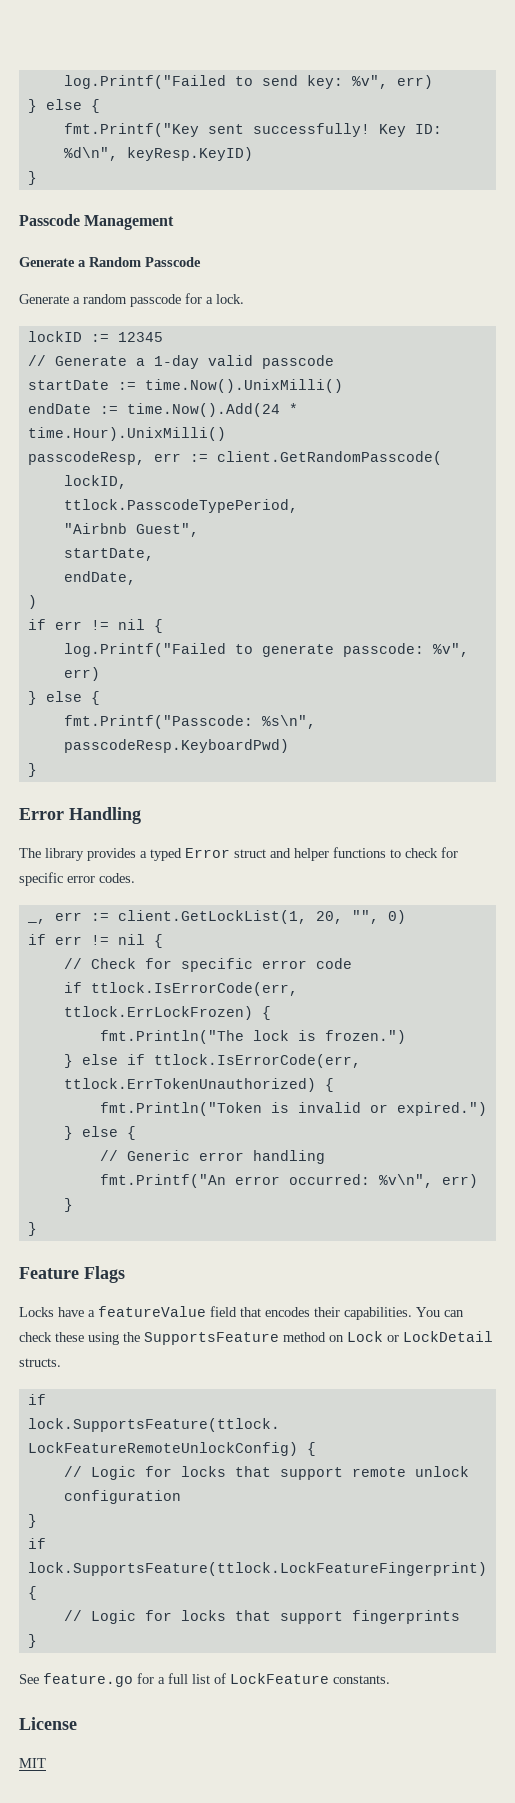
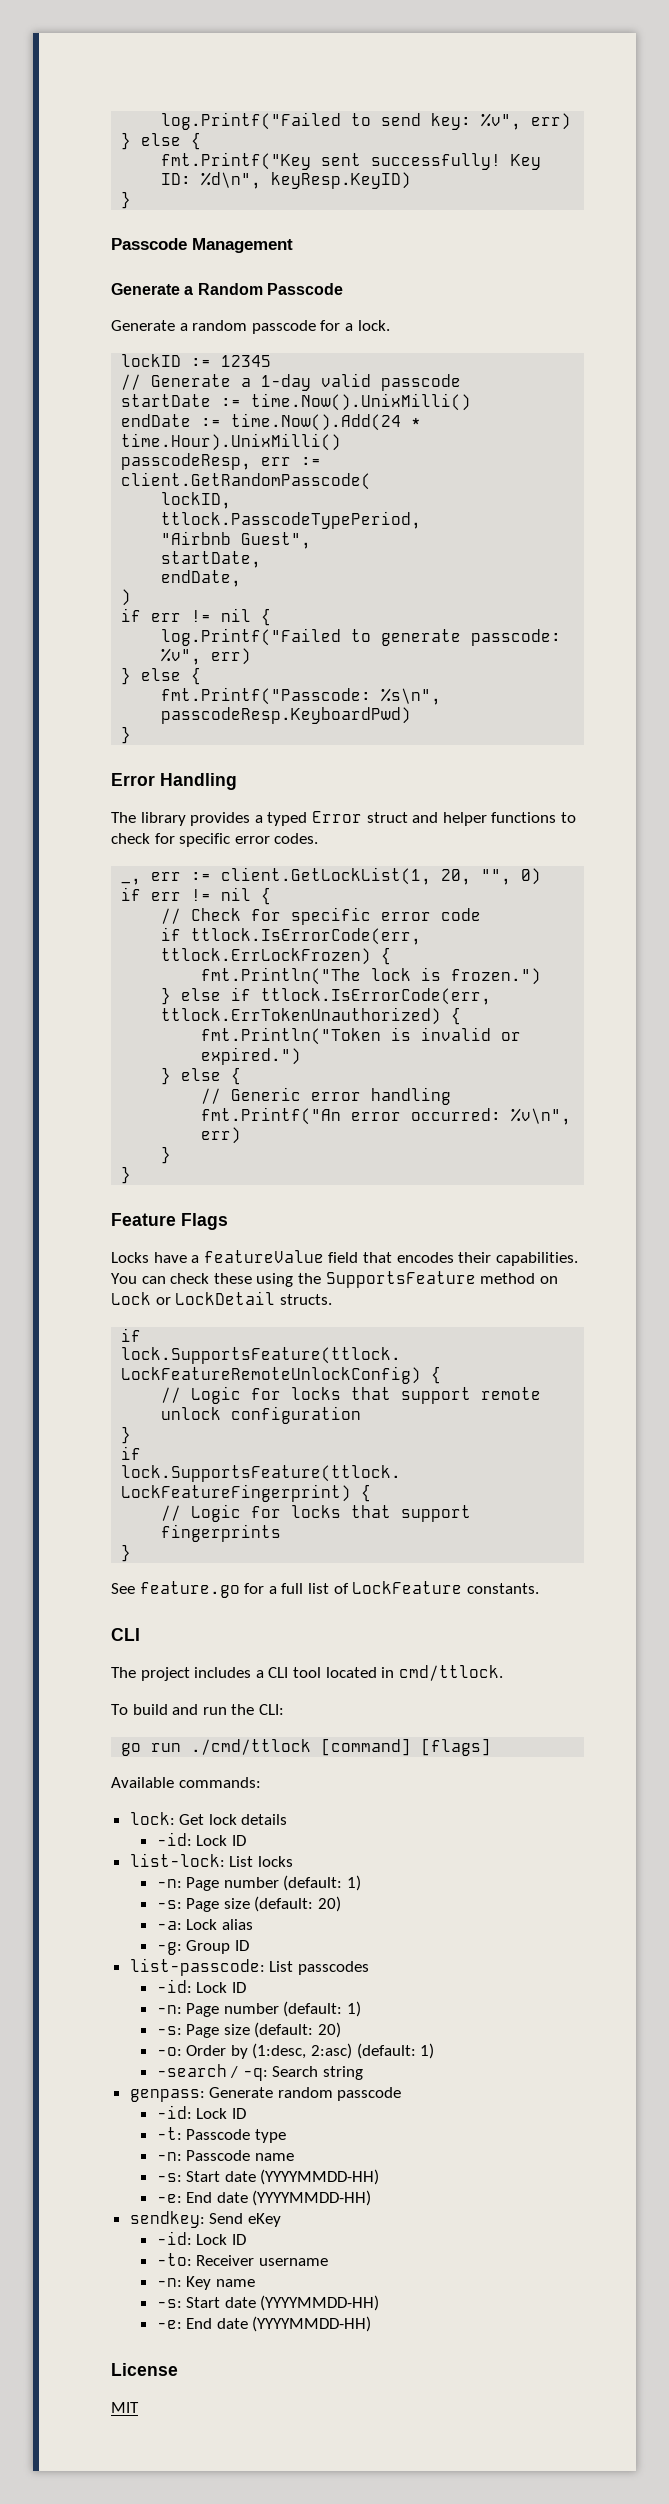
(390, 1679) none -> [111,1628,140,1641] [111,1665,503,1681] [111,1704,284,1715] [121,1738,492,1756] [111,1777,261,1788] [129,1812,288,1825] [156,1832,246,1846] [129,1853,293,1867] [156,1875,362,1891] [156,1896,342,1912] [156,1919,253,1930] [156,1940,249,1955] [129,1958,369,1976] [156,1979,246,1993] [156,2001,362,2017] [156,2022,342,2038] [156,2043,435,2059] [156,2064,364,2081] [129,2087,402,2102] [156,2105,246,2119] [156,2127,286,2143] [156,2150,294,2161] [156,2169,380,2185] [156,2190,372,2206] [129,2211,281,2228] [156,2231,246,2245] [156,2253,328,2266] [156,2276,255,2290] [156,2295,380,2311] [156,2316,372,2332] // CLI // The project includes a CLI tool located in cmd/ttlock. // To build and run the CLI: // go run ./cmd/ttlock [command] [flags] // Available commands: // lock: Get lock details // -id: Lock ID // list-lock: List locks // -n: Page number (default: 1) // -s: Page size (default: 20) // -a: Lock alias // -g: Group ID // list-passcode: List passcodes // -id: Lock ID // -n: Page number (default: 1) // -s: Page size (default: 20) // -o: Order by (1:desc, 2:asc) (default: 1) // -search / -q: Search string // genpass: Generate random passcode // -id: Lock ID // -t: Passcode type // -n: Passcode name // -s: Start date (YYYYMMDD-HH) // -e: End date (YYYYMMDD-HH) // sendkey: Send eKey // -id: Lock ID // -to: Receiver username // -n: Key name // -s: Start date (YYYYMMDD-HH) // -e: End date (YYYYMMDD-HH)

